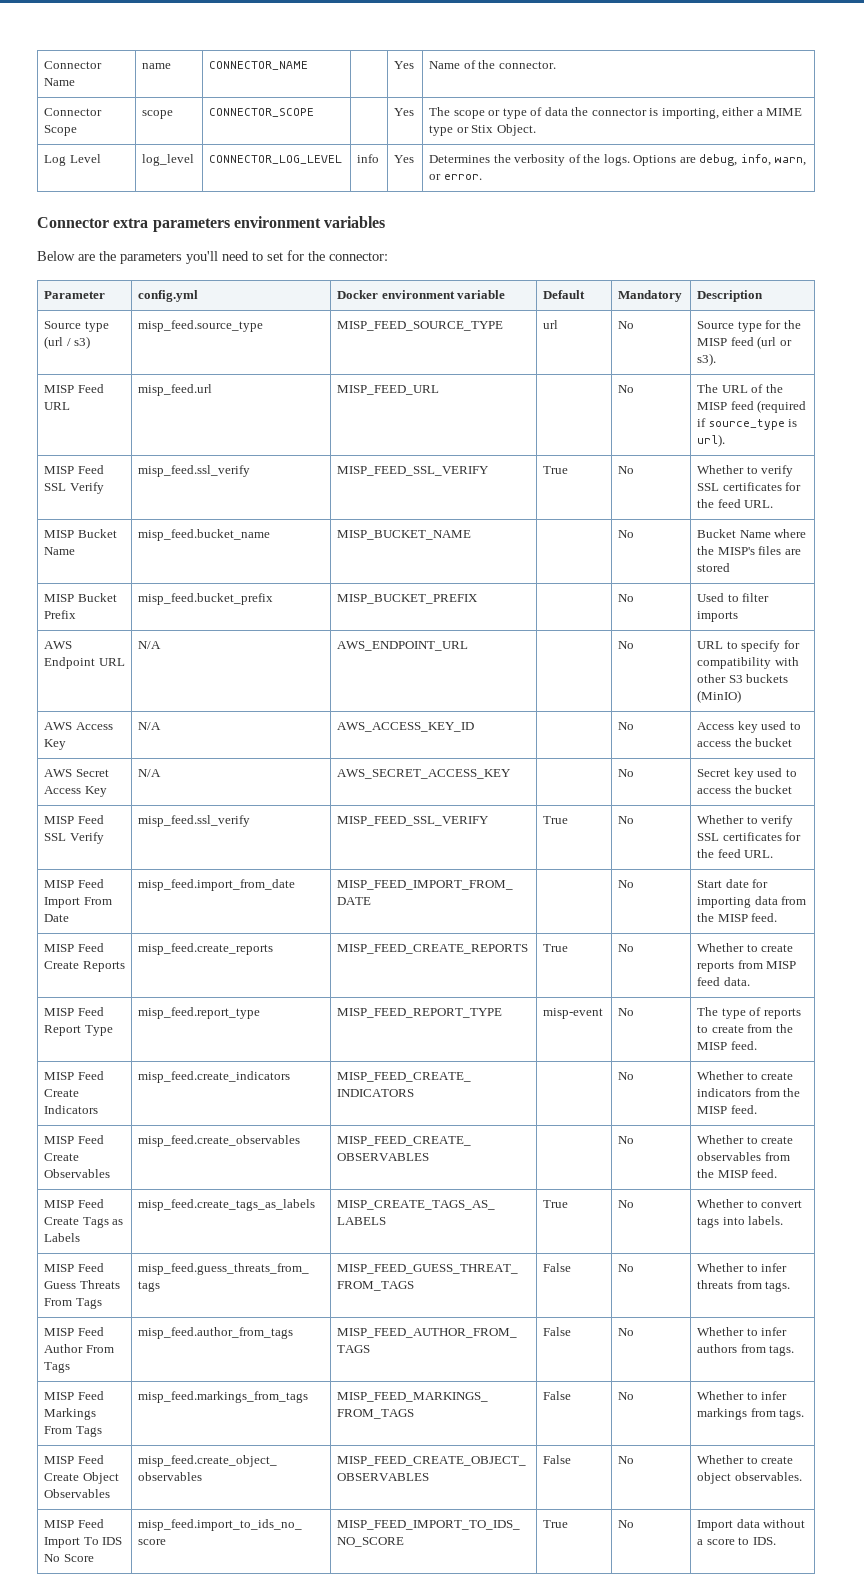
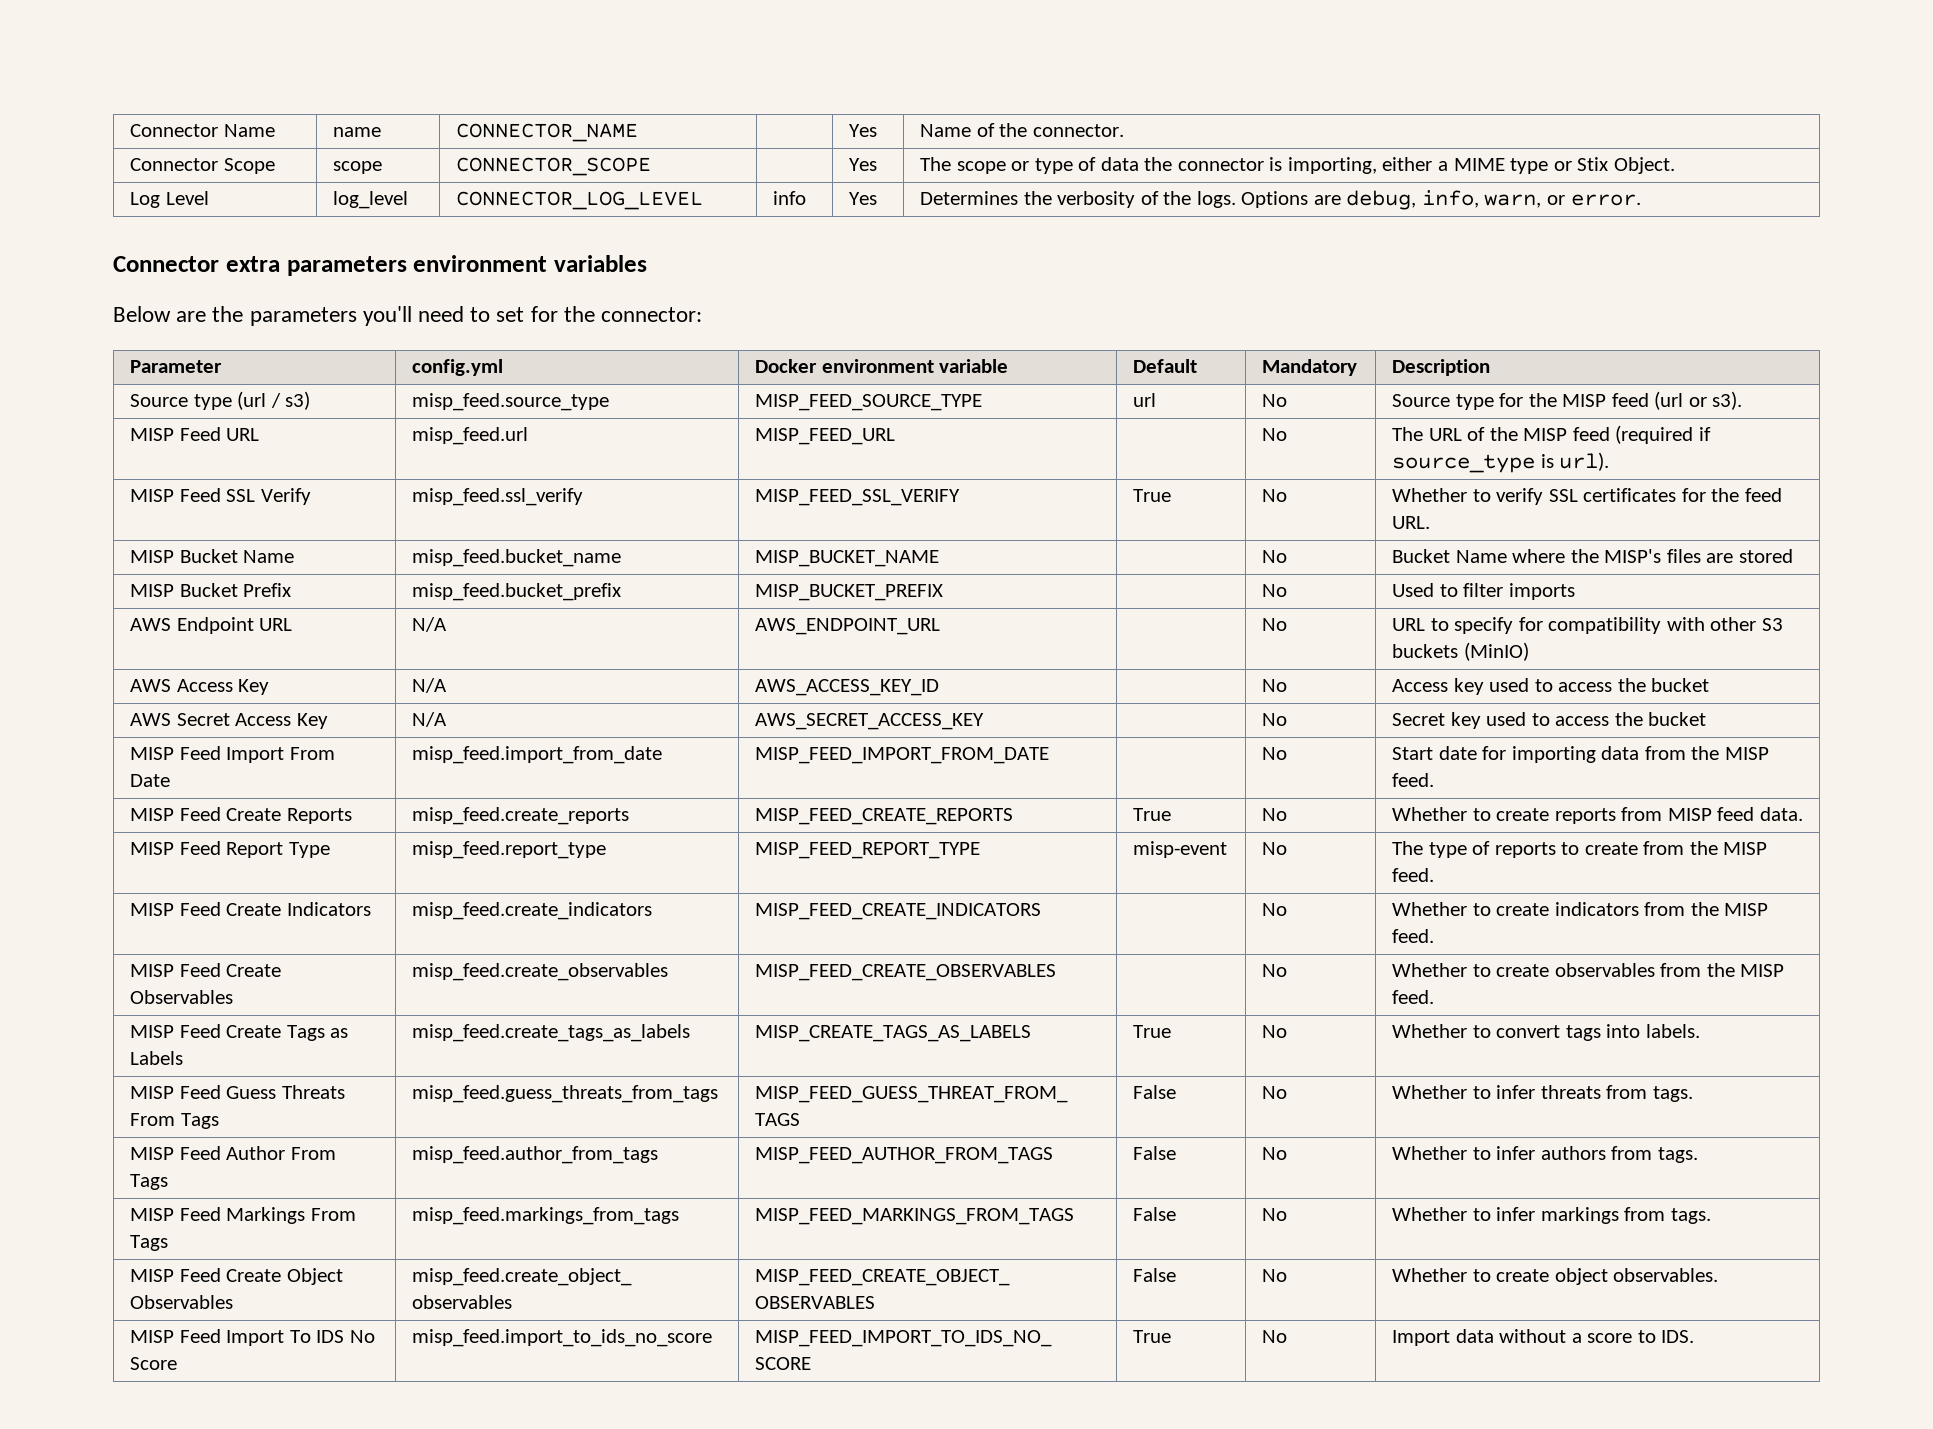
[44,815,104,824] [44,832,104,844] [138,815,251,827] [337,816,490,826] [543,816,569,824] [618,816,635,824] [697,815,794,827] [697,832,802,841] [697,849,774,858] // MISP Feed SSL Verify | misp_feed.ssl_verify | MISP_FEED_SSL_VERIFY | True | No | Whether to verify SSL certificates for the feed URL. -> (1707, 719) none

